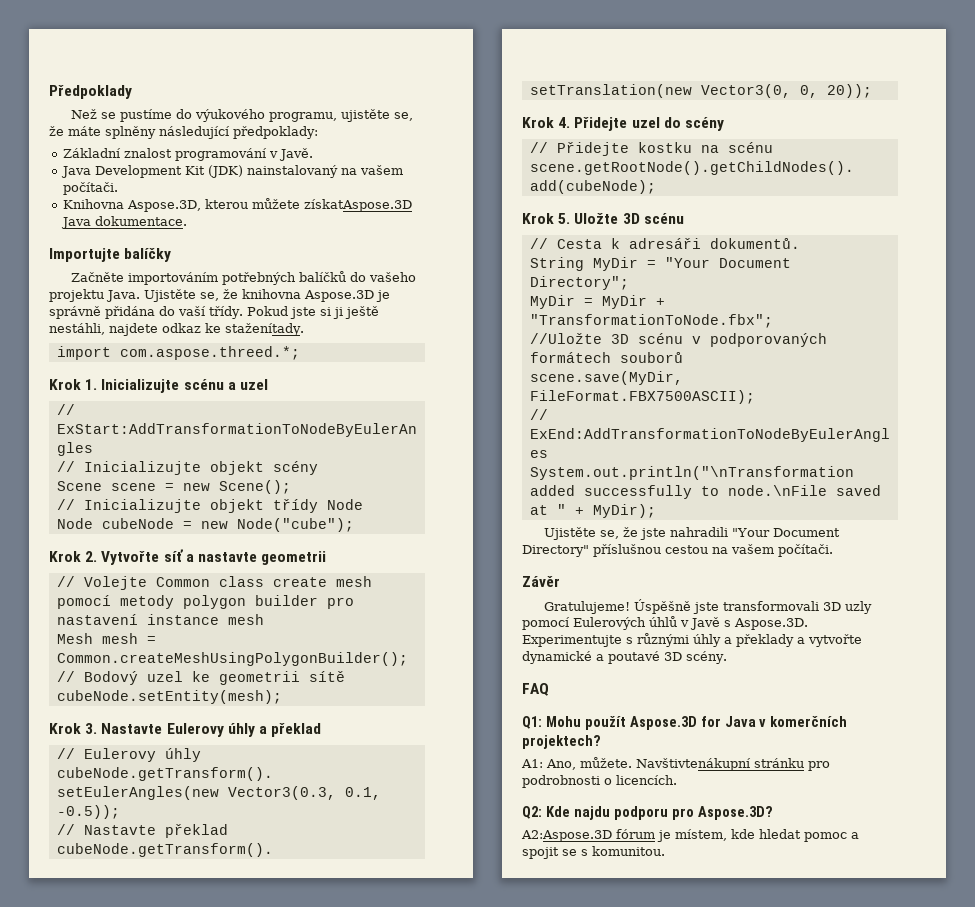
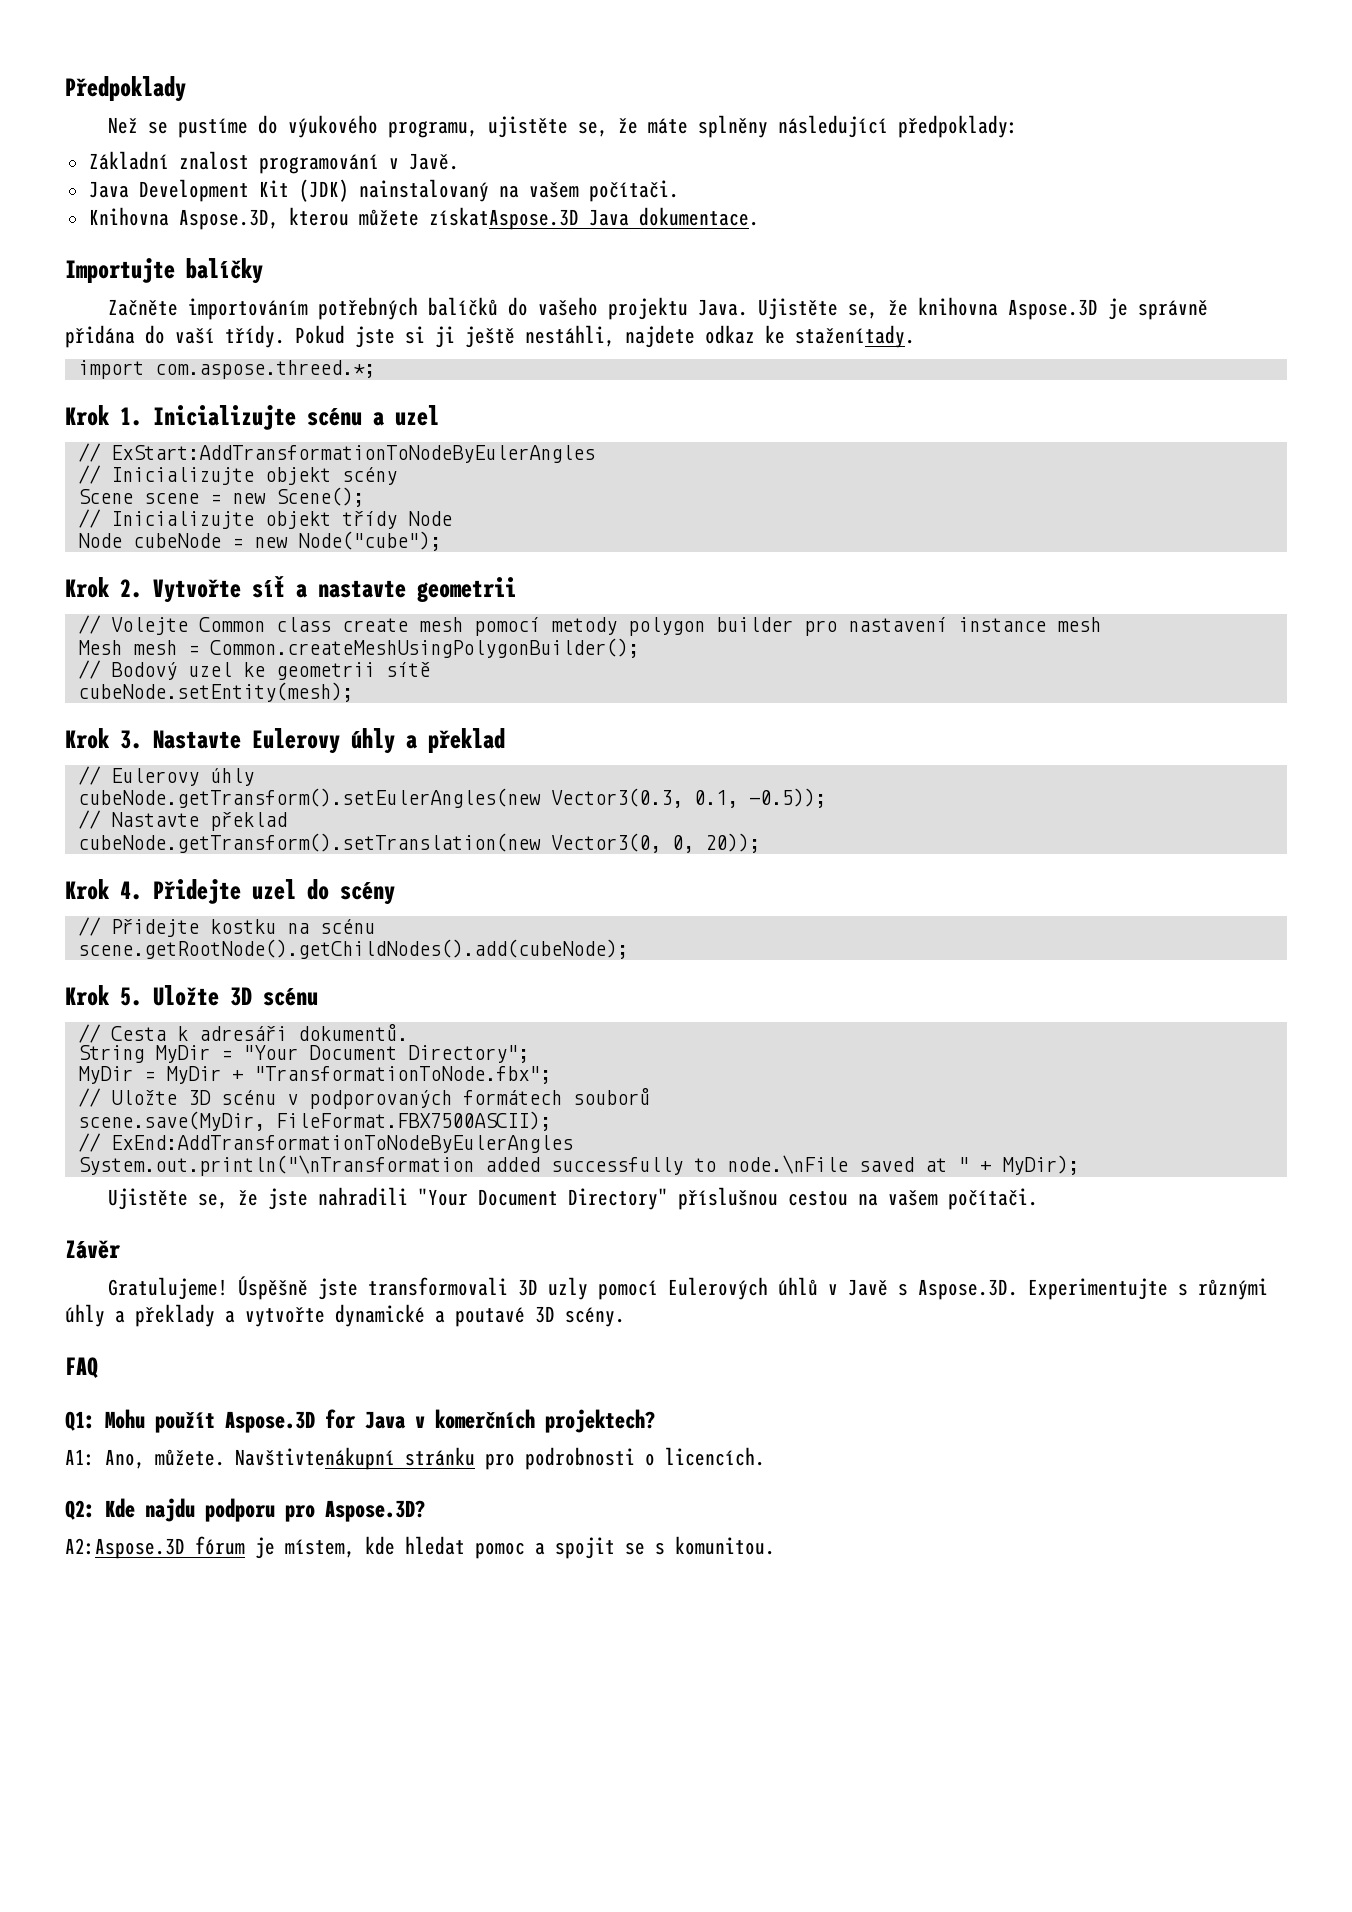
[529,333,602,344] //Uložte -> [77,1088,177,1107] // Uložte

